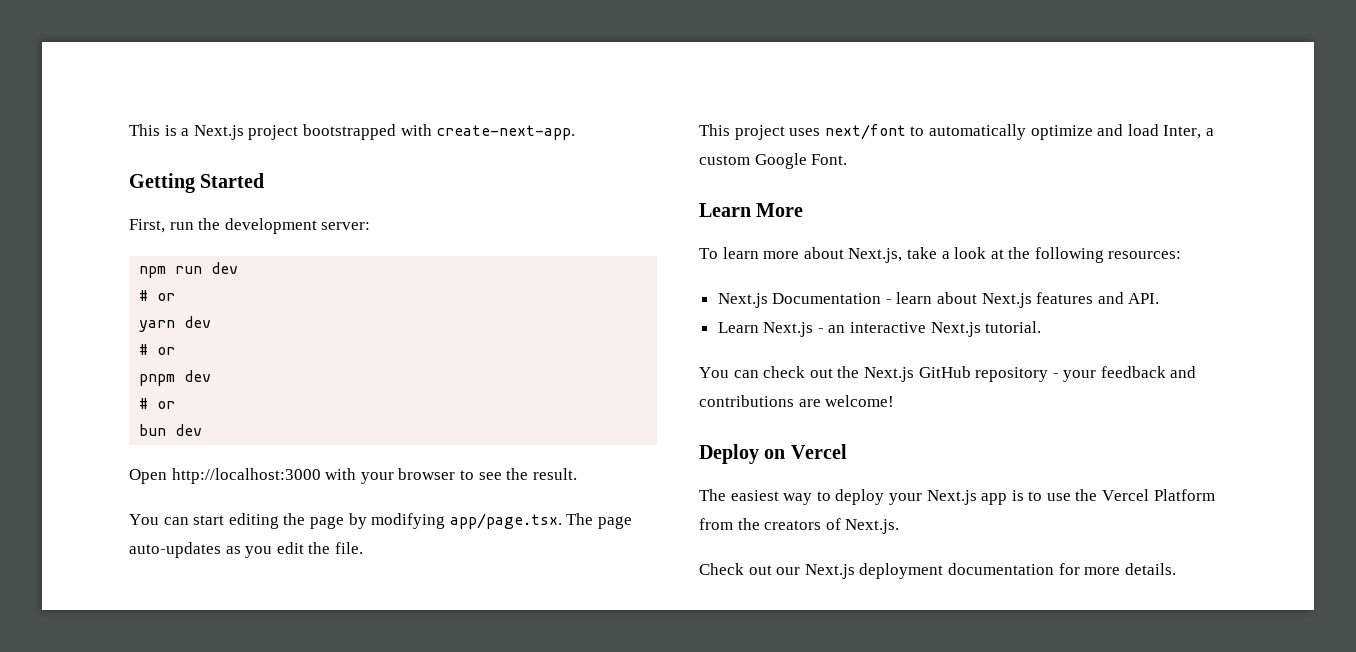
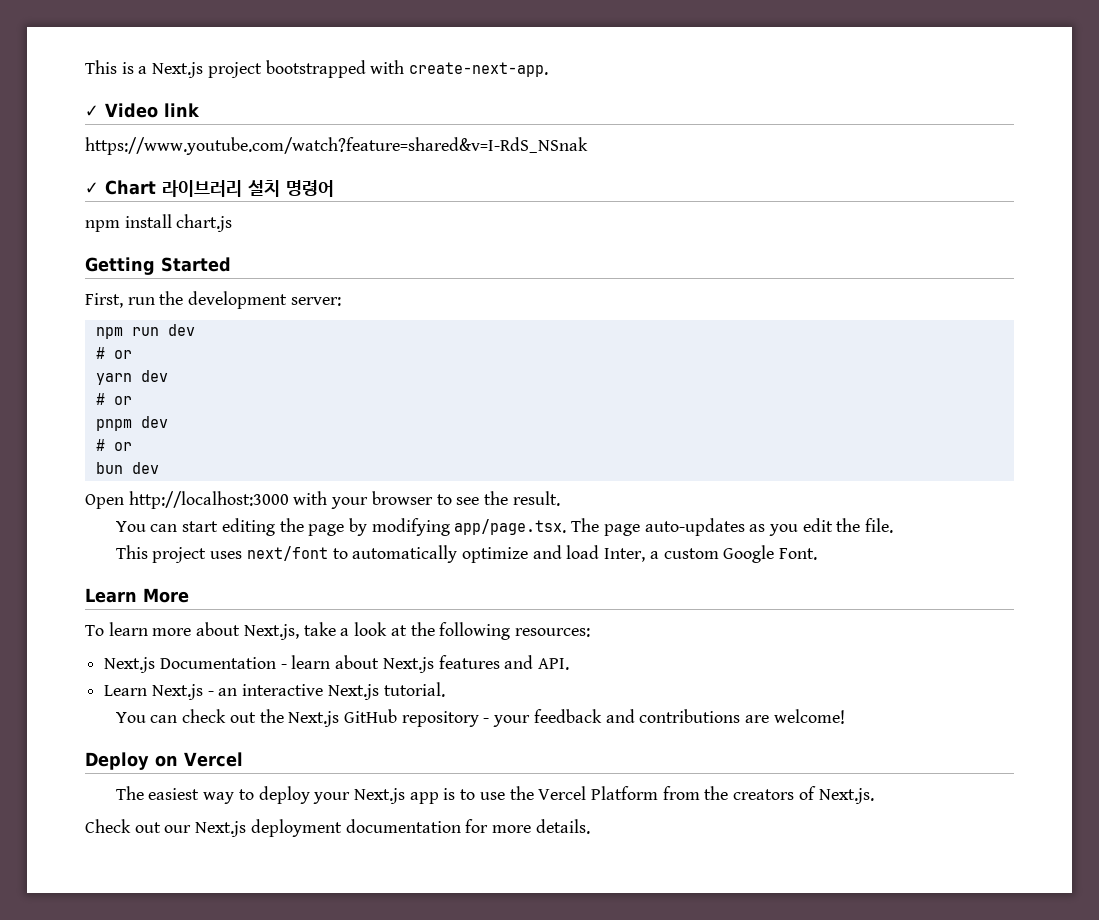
(576, 132) none -> [85,103,200,118] [85,137,588,155] [85,180,334,197] [85,214,233,232] // ✓ Video link // https://www.youtube.com/watch?feature=shared&v=I-RdS_NSnak // ✓ Chart 라이브러리 설치 명령어 // npm install chart.js

